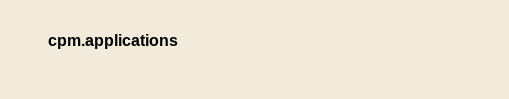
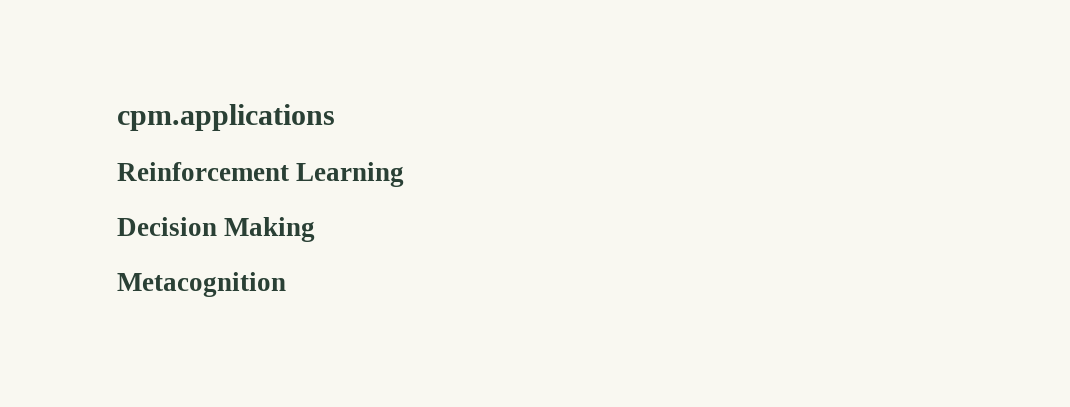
(178, 41) none -> [117,162,405,187] [117,217,316,242] [117,272,286,297] // Reinforcement Learning // Decision Making // Metacognition

